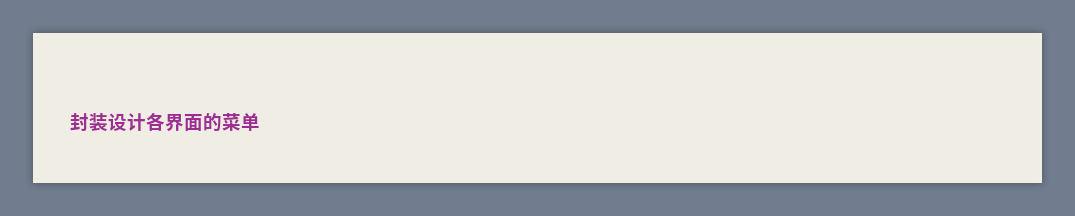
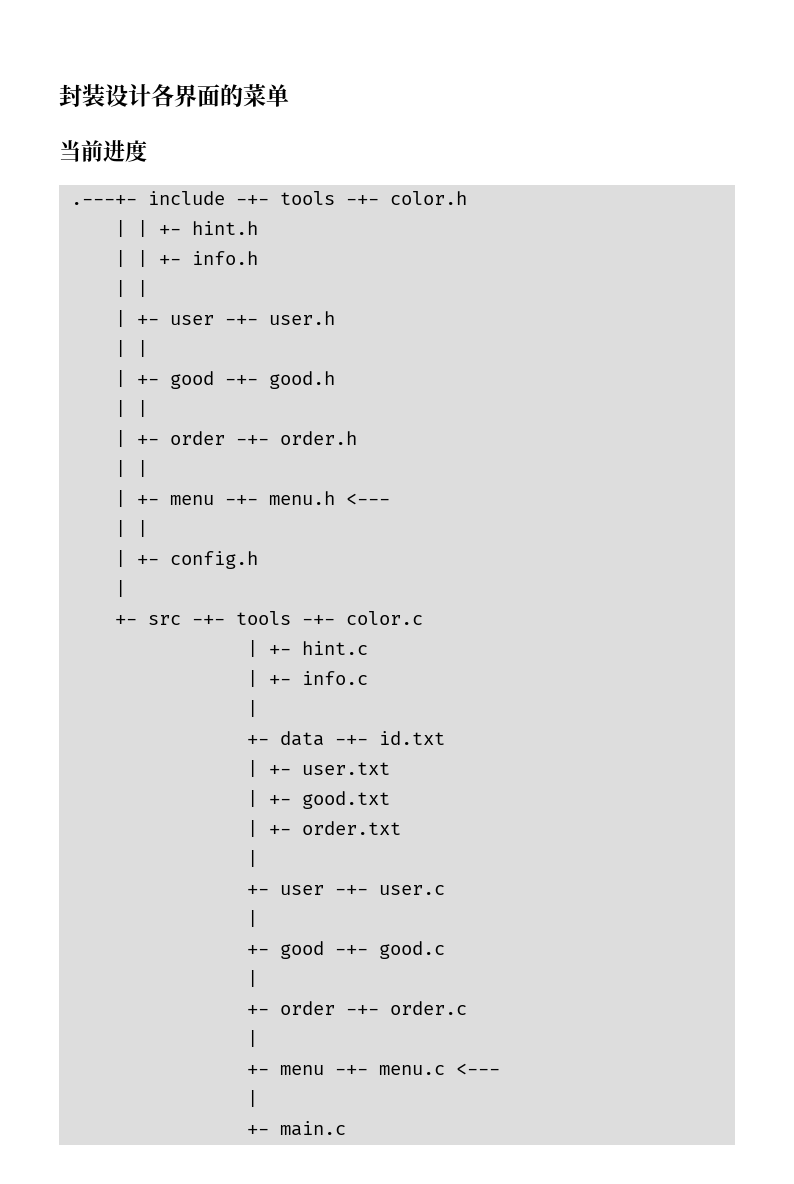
(260, 122) none -> [59,140,147,162] [71,191,467,205] [115,220,258,237] [115,250,258,267] [115,280,148,297] [115,310,335,327] [115,340,148,357] [115,370,335,389] [115,400,148,417] [115,430,357,447] [115,460,148,477] [115,490,390,507] [115,520,148,537] [115,550,258,569] [115,580,126,597] [115,611,423,625] [247,640,368,657] [247,670,368,687] [247,700,258,717] [247,731,445,746] [247,760,390,777] [247,790,390,809] [247,820,401,837] [247,850,258,867] [247,885,445,895] [247,910,258,927] [247,941,445,959] [247,970,258,987] [247,1001,467,1015] [247,1030,258,1047] [247,1063,500,1075] [247,1090,258,1107] [247,1121,346,1136] // 当前进度 // .---+- include -+- tools -+- color.h // | | +- hint.h // | | +- info.h // | | // | +- user -+- user.h // | | // | +- good -+- good.h // | | // | +- order -+- order.h // | | // | +- menu -+- menu.h <--- // | | // | +- config.h // | // +- src -+- tools -+- color.c // | +- hint.c // | +- info.c // | // +- data -+- id.txt // | +- user.txt // | +- good.txt // | +- order.txt // | // +- user -+- user.c // | // +- good -+- good.c // | // +- order -+- order.c // | // +- menu -+- menu.c <--- // | // +- main.c

